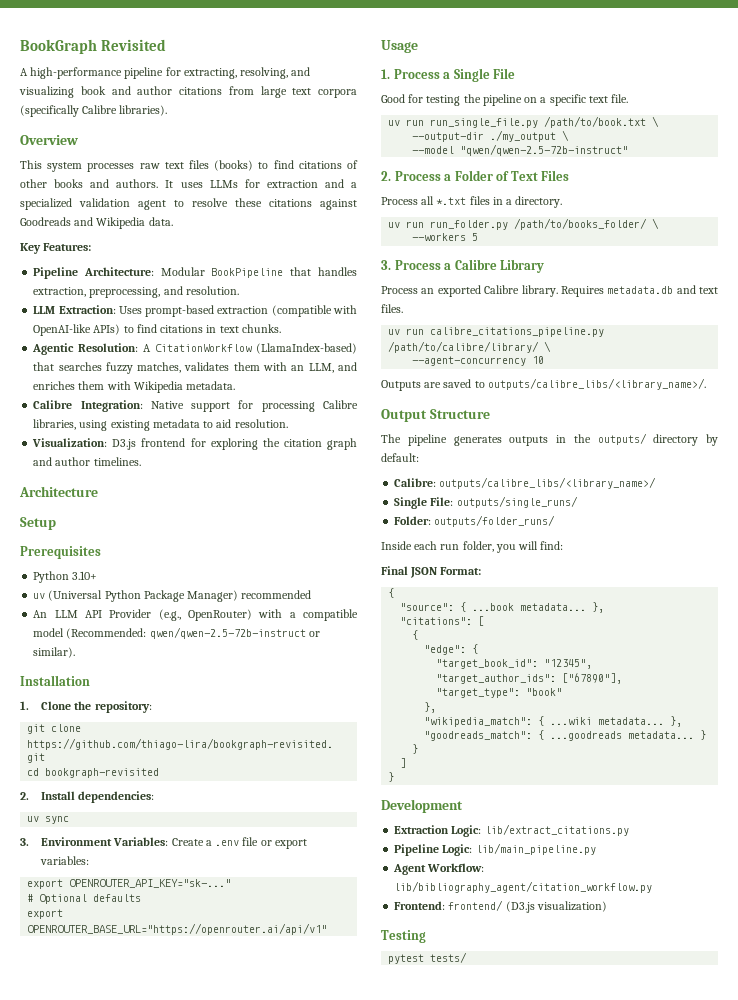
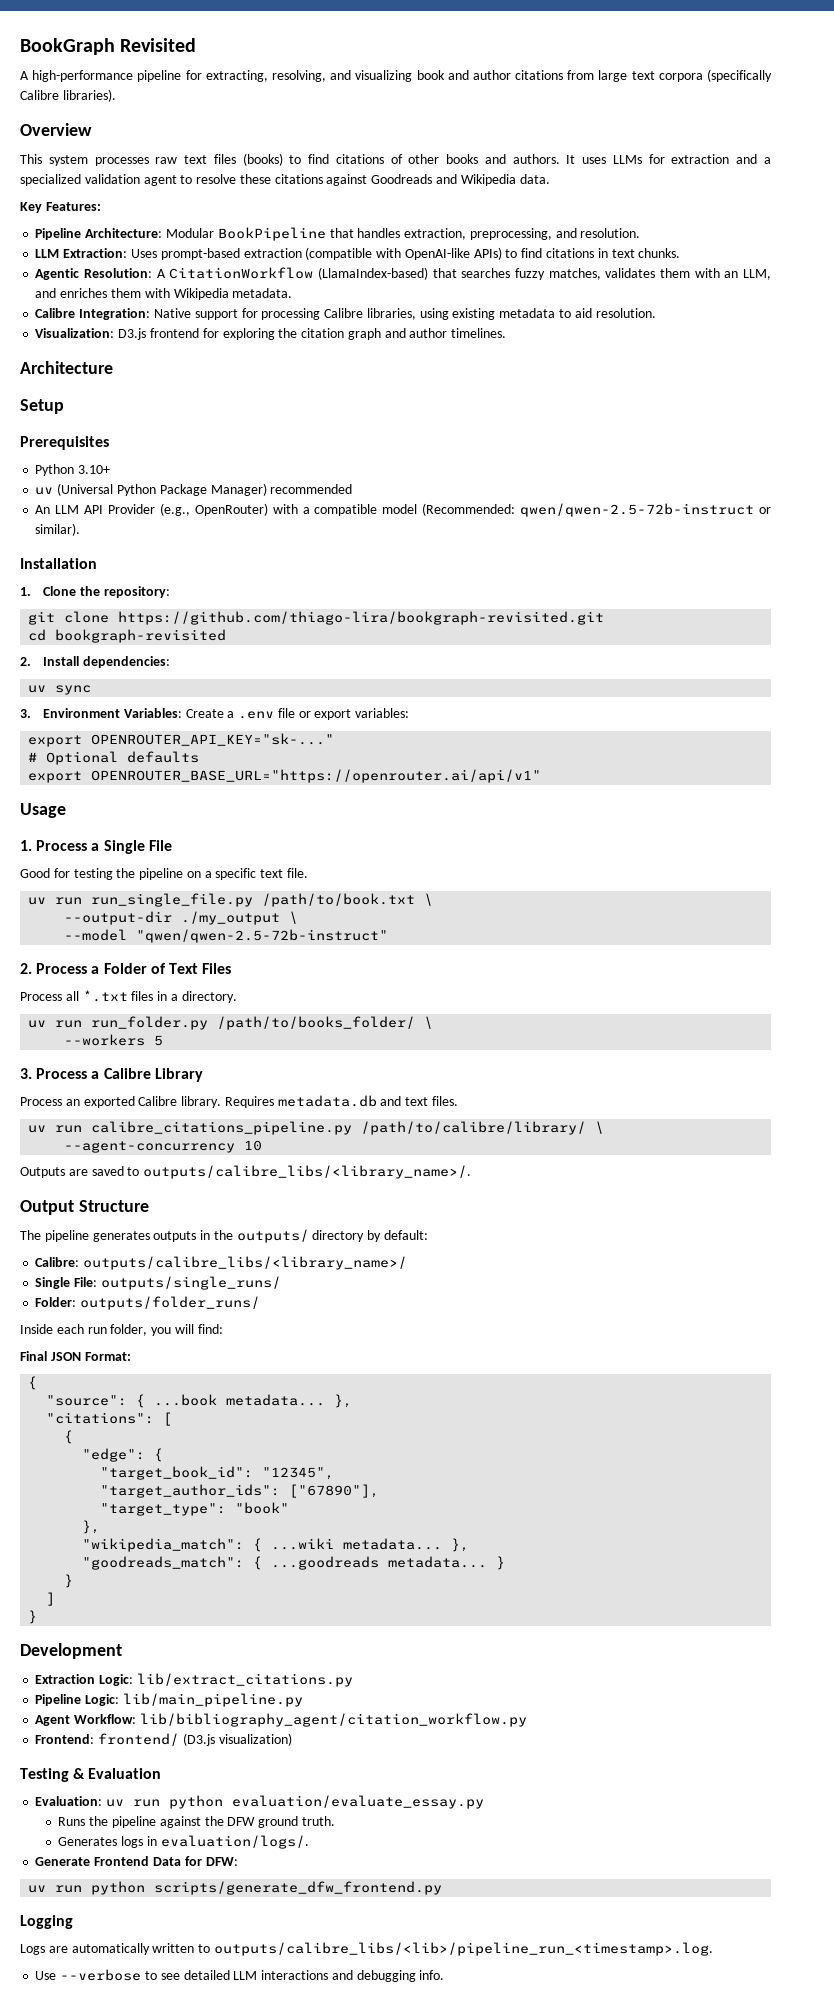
[388,952,468,964] // pytest tests/ -> [73,1768,162,1779] [35,1795,485,1809] [58,1816,335,1828] [58,1835,309,1849] [35,1856,238,1866] [28,1881,443,1895] [20,1915,73,1929] [20,1942,713,1956] [35,1969,445,1982] & Evaluation // Evaluation: uv run python evaluation/evaluate_essay.py // Runs the pipeline against the DFW ground truth. // Generates logs in evaluation/logs/. // Generate Frontend Data for DFW: // uv run python scripts/generate_dfw_frontend.py // Logging // Logs are automatically written to outputs/calibre_libs/<lib>/pipeline_run_<timestamp>.log. // Use --verbose to see detailed LLM interactions and debugging info.

